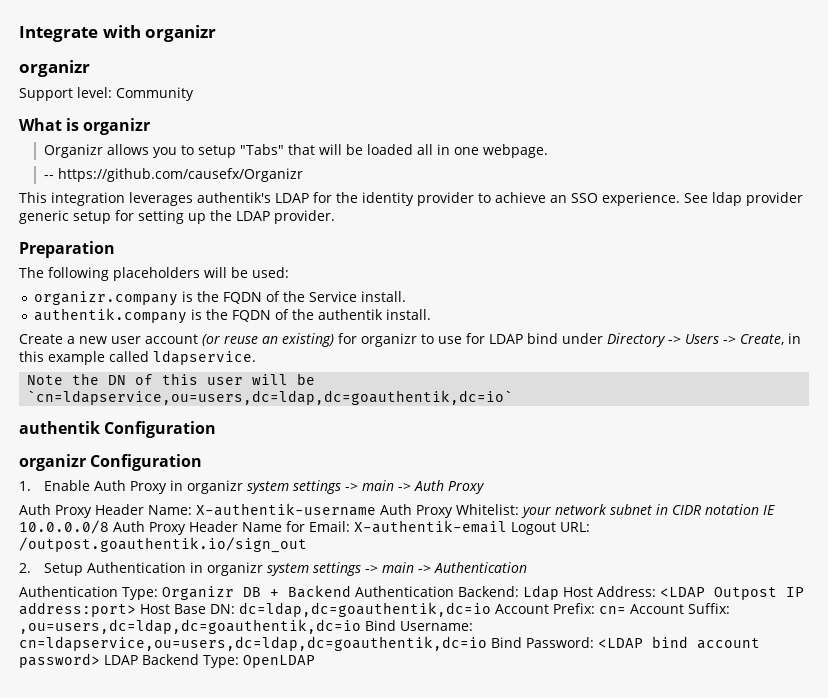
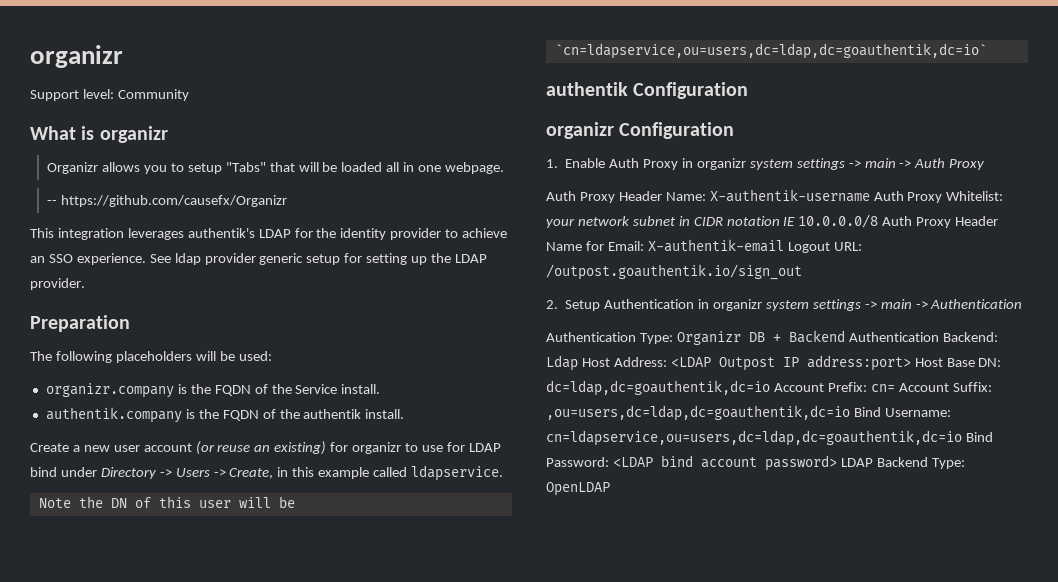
[19,25,217,42] Integrate with organizr // -> (30, 56) none

